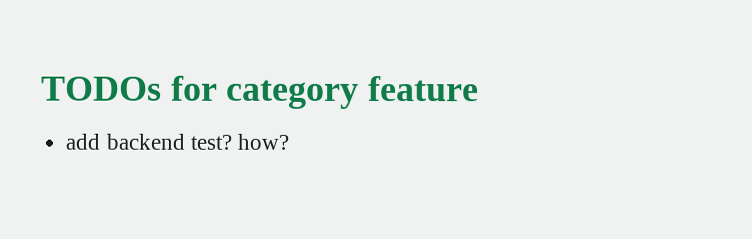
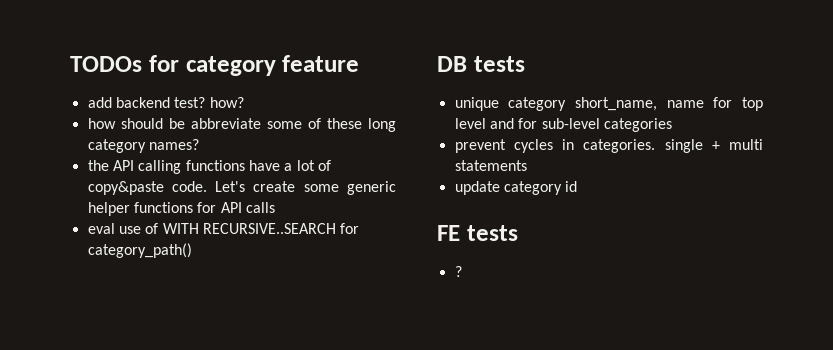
(289, 141) none -> [87,118,396,132] [87,139,199,153] [87,160,331,174] [87,181,396,195] [87,202,275,216] [87,223,360,234] [87,243,192,258] [437,56,525,72] [454,97,763,111] [454,118,672,132] [454,139,763,153] [454,160,527,171] [454,181,578,195] [437,225,518,241] [454,266,462,277] // how should be abbreviate some of these long category names? // the API calling functions have a lot of copy&paste code. Let's create some generic helper functions for API calls // eval use of WITH RECURSIVE..SEARCH for category_path() // DB tests // unique category short_name, name for top level and for sub-level categories // prevent cycles in categories. single + multi statements // update category id // FE tests // ?

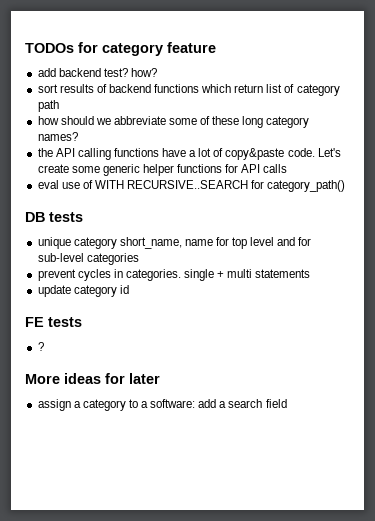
(244, 102) none -> [37,84,340,96] [37,100,59,112] // sort results of backend functions which return list of category path
[168,118,185,129] be -> [95,118,111,125] we
(462, 271) none -> [25,373,160,384] [37,399,287,411] // More ideas for later // assign a category to a software: add a search field

